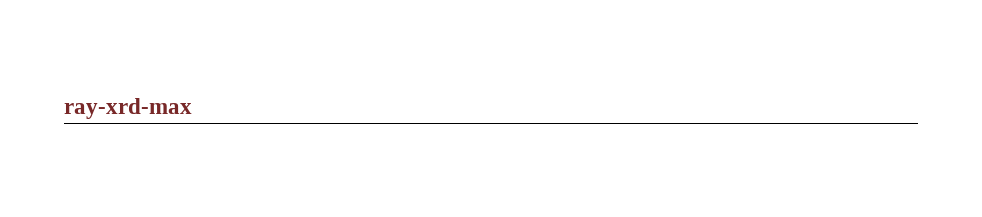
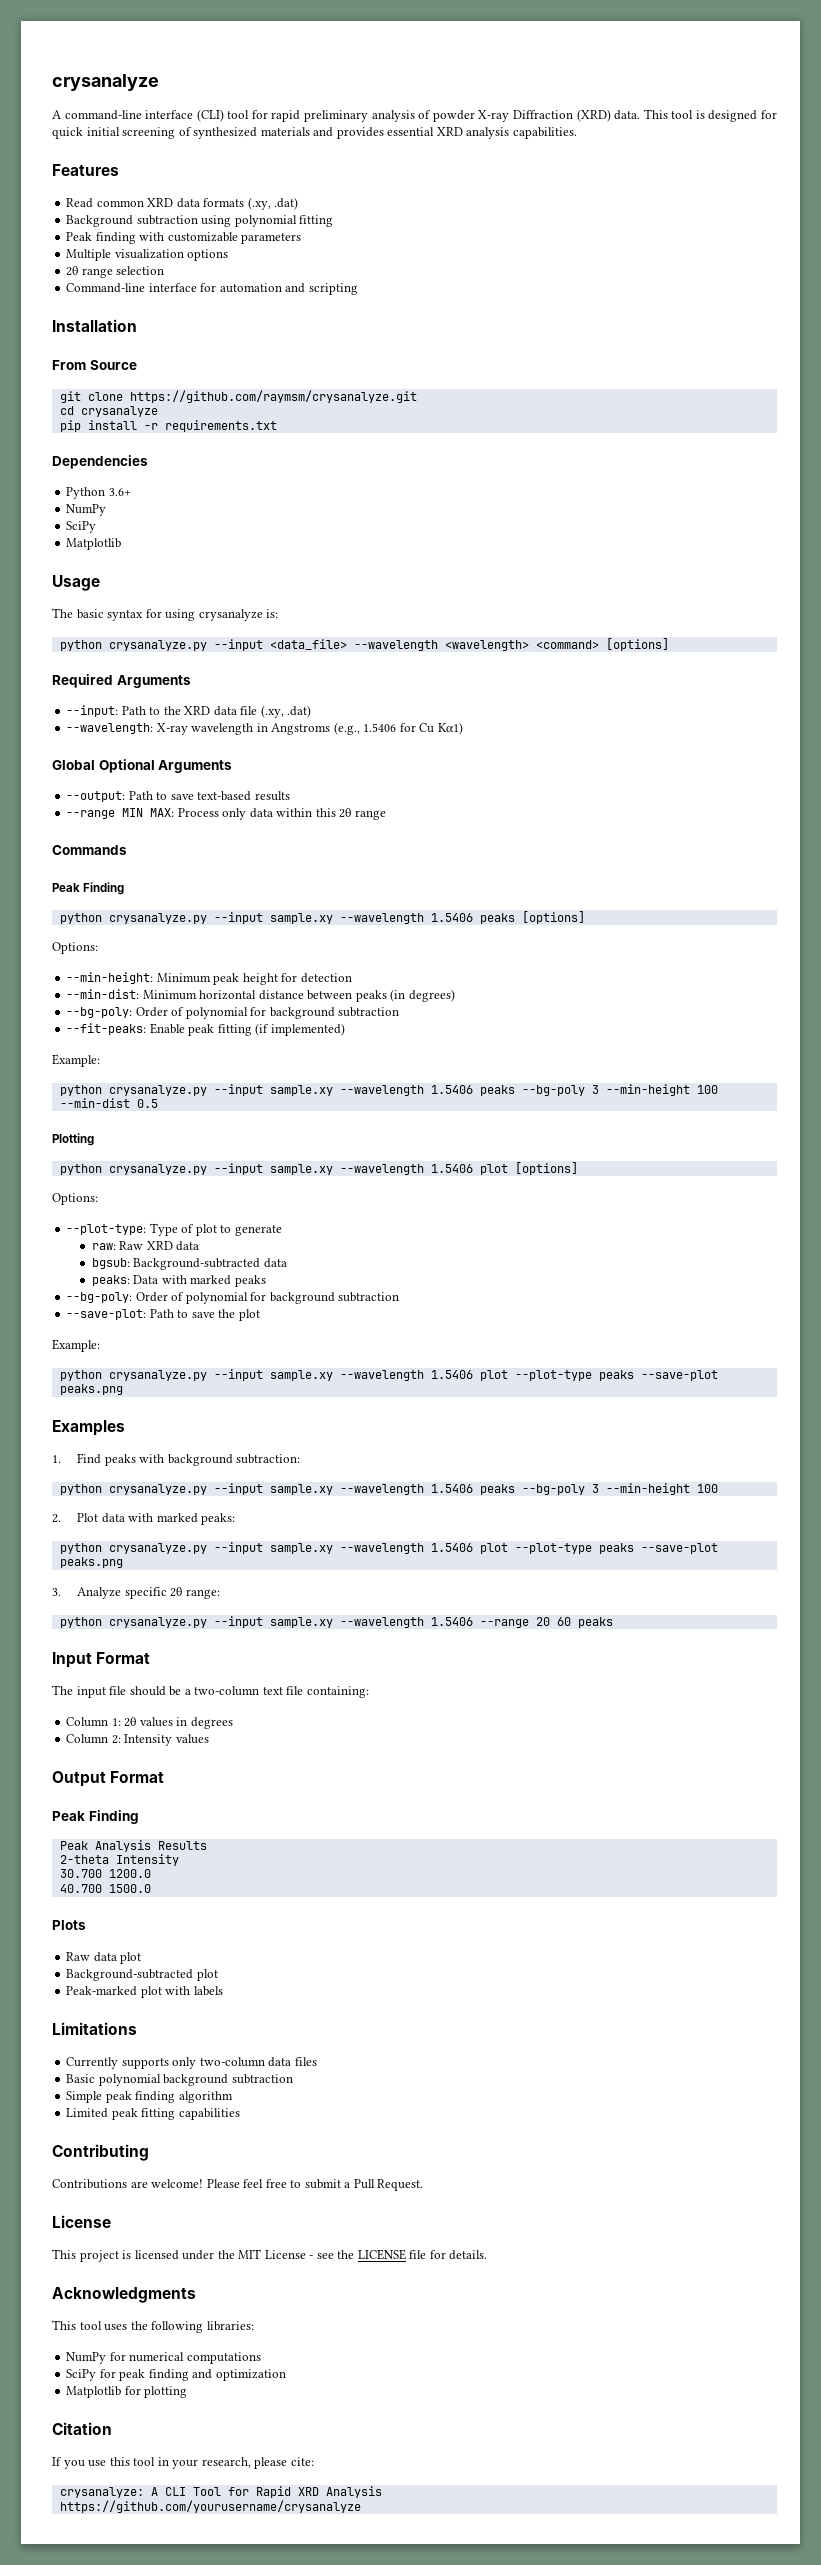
[64,98,192,119] ray-xrd-max -> [52,74,159,91] [52,109,777,122] [52,127,577,139] [52,164,119,176] [66,197,299,210] [66,215,334,227] [66,232,302,244] [66,249,229,261] [66,266,165,278] [66,283,358,295] [52,319,137,332] [52,360,137,370] [59,390,417,403] [59,406,158,417] [59,420,277,432] [52,455,148,469] [66,487,131,499] [66,504,107,516] [66,521,97,533] [66,538,122,550] [52,575,100,591] [52,608,279,621] [59,638,669,651] [52,674,191,688] [66,705,312,718] [66,722,463,735] [52,759,233,773] [66,791,290,802] [66,808,386,820] [52,845,127,855] [52,882,125,895] [59,911,585,924] [52,942,98,954] [66,972,352,985] [66,989,455,1002] [66,1007,400,1019] [66,1023,345,1036] [52,1054,100,1067] [59,1084,718,1096] [59,1098,158,1108] [52,1133,94,1146] [59,1162,578,1175] [52,1193,98,1205] [66,1223,282,1236] [91,1241,200,1251] [91,1258,287,1270] [91,1275,266,1287] [66,1292,400,1304] [66,1309,260,1321] [52,1339,100,1352] [59,1369,718,1381] [59,1384,123,1395] [52,1420,125,1436] [52,1453,301,1466] [59,1483,718,1495] [52,1513,236,1525] [59,1542,718,1554] [59,1557,123,1568] [52,1587,220,1599] [59,1616,613,1628] [52,1652,151,1668] [52,1685,369,1698] [66,1717,233,1729] [66,1734,209,1746] [52,1771,165,1787] [52,1810,139,1824] [59,1840,207,1852] [59,1854,179,1866] [59,1869,151,1878] [59,1884,151,1893] [52,1920,86,1930] [66,1952,142,1964] [66,1969,218,1981] [66,1986,223,1998] [52,2022,137,2035] [66,2057,317,2069] [66,2074,293,2086] [66,2091,233,2103] [66,2108,240,2120] [52,2144,149,2161] [52,2179,424,2191] [52,2215,111,2228] [52,2249,488,2262] [52,2287,196,2303] [52,2320,254,2333] [66,2352,261,2364] [66,2369,286,2381] [66,2386,188,2398] [52,2422,112,2435] [52,2457,314,2469] [59,2486,382,2498] [59,2500,361,2513] crysanalyze // A command-line interface (CLI) tool for rapid preliminary analysis of powder X-ray Diffraction (XRD) data. This tool is designed for quick initial screening of synthesized materials and provides essential XRD analysis capabilities. // Features // Read common XRD data formats (.xy, .dat) // Background subtraction using polynomial fitting // Peak finding with customizable parameters // Multiple visualization options // 2θ range selection // Command-line interface for automation and scripting // Installation // From Source // git clone https://github.com/raymsm/crysanalyze.git // cd crysanalyze // pip install -r requirements.txt // Dependencies // Python 3.6+ // NumPy // SciPy // Matplotlib // Usage // The basic syntax for using crysanalyze is: // python crysanalyze.py --input <data_file> --wavelength <wavelength> <command> [options] // Required Arguments // --input: Path to the XRD data file (.xy, .dat) // --wavelength: X-ray wavelength in Angstroms (e.g., 1.5406 for Cu Kα1) // Global Optional Arguments // --output: Path to save text-based results // --range MIN MAX: Process only data within this 2θ range // Commands // Peak Finding // python crysanalyze.py --input sample.xy --wavelength 1.5406 peaks [options] // Options: // --min-height: Minimum peak height for detection // --min-dist: Minimum horizontal distance between peaks (in degrees) // --bg-poly: Order of polynomial for background subtraction // --fit-peaks: Enable peak fitting (if implemented) // Example: // python crysanalyze.py --input sample.xy --wavelength 1.5406 peaks --bg-poly 3 --min-height 100 --min-dist 0.5 // Plotting // python crysanalyze.py --input sample.xy --wavelength 1.5406 plot [options] // Options: // --plot-type: Type of plot to generate // raw: Raw XRD data // bgsub: Background-subtracted data // peaks: Data with marked peaks // --bg-poly: Order of polynomial for background subtraction // --save-plot: Path to save the plot // Example: // python crysanalyze.py --input sample.xy --wavelength 1.5406 plot --plot-type peaks --save-plot peaks.png // Examples // 1. Find peaks with background subtraction: // python crysanalyze.py --input sample.xy --wavelength 1.5406 peaks --bg-poly 3 --min-height 100 // 2. Plot data with marked peaks: // python crysanalyze.py --input sample.xy --wavelength 1.5406 plot --plot-type peaks --save-plot peaks.png // 3. Analyze specific 2θ range: // python crysanalyze.py --input sample.xy --wavelength 1.5406 --range 20 60 peaks // Input Format // The input file should be a two-column text file containing: // Column 1: 2θ values in degrees // Column 2: Intensity values // Output Format // Peak Finding // Peak Analysis Results // 2-theta Intensity // 30.700 1200.0 // 40.700 1500.0 // Plots // Raw data plot // Background-subtracted plot // Peak-marked plot with labels // Limitations // Currently supports only two-column data files // Basic polynomial background subtraction // Simple peak finding algorithm // Limited peak fitting capabilities // Contributing // Contributions are welcome! Please feel free to submit a Pull Request. // License // This project is licensed under the MIT License - see the LICENSE file for details. // Acknowledgments // This tool uses the following libraries: // NumPy for numerical computations // SciPy for peak finding and optimization // Matplotlib for plotting // Citation // If you use this tool in your research, please cite: // crysanalyze: A CLI Tool for Rapid XRD Analysis // https://github.com/yourusername/crysanalyze

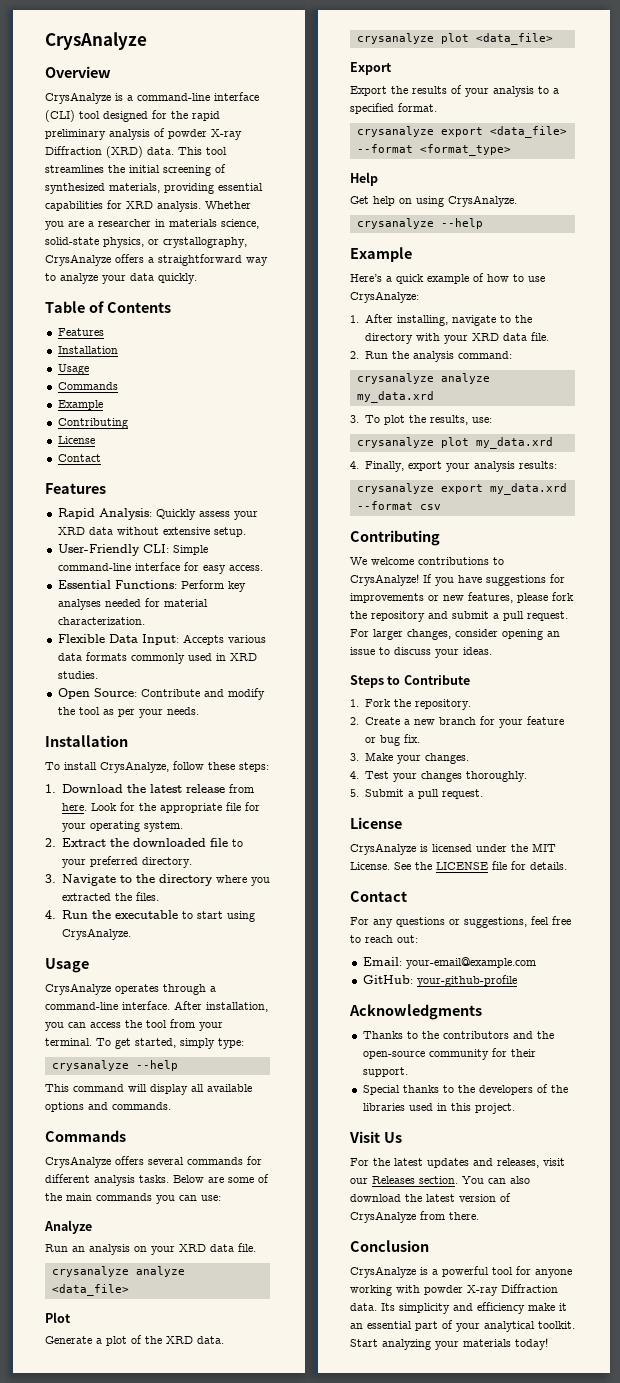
[52,74,159,91] [52,110,61,119] crysanalyze // A -> [45,32,147,50] [45,66,111,78] [45,92,133,104] CrysAnalyze // Overview // CrysAnalyze is a
[251,110,268,119] for -> [103,110,188,122] designed for the
[695,110,777,122] [52,127,577,139] [52,164,119,176] [66,197,299,210] [66,215,334,227] [66,232,302,244] [66,249,229,261] [66,266,165,278] [66,283,358,295] [52,319,137,332] [52,360,137,370] [59,390,417,403] [59,406,158,417] [59,420,277,432] [52,455,148,469] [66,487,131,499] [66,504,107,516] [66,521,97,533] [66,538,122,550] [52,575,100,591] [52,608,279,621] [59,638,669,651] [52,674,191,688] [66,705,312,718] [66,722,463,735] [52,759,233,773] [66,791,290,802] [66,808,386,820] [52,845,127,855] [52,882,125,895] [59,911,585,924] [52,942,98,954] [66,972,352,985] [66,989,455,1002] [66,1007,400,1019] [66,1023,345,1036] [52,1054,100,1067] [59,1084,718,1096] [59,1098,158,1108] [52,1133,94,1146] [59,1162,578,1175] [52,1193,98,1205] [66,1223,282,1236] [91,1241,200,1251] [91,1258,287,1270] [91,1275,266,1287] [66,1292,400,1304] [66,1309,260,1321] [52,1339,100,1352] [59,1369,718,1381] [59,1384,123,1395] [52,1420,125,1436] [52,1453,301,1466] [59,1483,718,1495] [52,1513,236,1525] [59,1542,718,1554] [59,1557,123,1568] [52,1587,220,1599] [59,1616,613,1628] [52,1652,151,1668] [52,1685,369,1698] [66,1717,233,1729] [66,1734,209,1746] [52,1771,165,1787] [52,1810,139,1824] [59,1840,207,1852] [59,1854,179,1866] [59,1869,151,1878] [59,1884,151,1893] [52,1920,86,1930] [66,1952,142,1964] [66,1969,218,1981] [66,1986,223,1998] [52,2022,137,2035] [66,2057,317,2069] [66,2074,293,2086] [66,2091,233,2103] [66,2108,240,2120] [52,2144,149,2161] [52,2179,424,2191] [52,2215,111,2228] [52,2249,119,2262] is designed for quick initial screening of synthesized materials and provides essential XRD analysis capabilities. // Features // Read common XRD data formats (.xy, .dat) // Background subtraction using polynomial fitting // Peak finding with customizable parameters // Multiple visualization options // 2θ range selection // Command-line interface for automation and scripting // Installation // From Source // git clone https://github.com/raymsm/crysanalyze.git // cd crysanalyze // pip install -r requirements.txt // Dependencies // Python 3.6+ // NumPy // SciPy // Matplotlib // Usage // The basic syntax for using crysanalyze is: // python crysanalyze.py --input <data_file> --wavelength <wavelength> <command> [options] // Required Arguments // --input: Path to the XRD data file (.xy, .dat) // --wavelength: X-ray wavelength in Angstroms (e.g., 1.5406 for Cu Kα1) // Global Optional Arguments // --output: Path to save text-based results // --range MIN MAX: Process only data within this 2θ range // Commands // Peak Finding // python crysanalyze.py --input sample.xy --wavelength 1.5406 peaks [options] // Options: // --min-height: Minimum peak height for detection // --min-dist: Minimum horizontal distance between peaks (in degrees) // --bg-poly: Order of polynomial for background subtraction // --fit-peaks: Enable peak fitting (if implemented) // Example: // python crysanalyze.py --input sample.xy --wavelength 1.5406 peaks --bg-poly 3 --min-height 100 --min-dist 0.5 // Plotting // python crysanalyze.py --input sample.xy --wavelength 1.5406 plot [options] // Options: // --plot-type: Type of plot to generate // raw: Raw XRD data // bgsub: Background-subtracted data // peaks: Data with marked peaks // --bg-poly: Order of polynomial for background subtraction // --save-plot: Path to save the plot // Example: // python crysanalyze.py --input sample.xy --wavelength 1.5406 plot --plot-type peaks --save-plot peaks.png // Examples // 1. Find peaks with background subtraction: // python crysanalyze.py --input sample.xy --wavelength 1.5406 peaks --bg-poly 3 --min-height 100 // 2. Plot data with marked peaks: // python crysanalyze.py --input sample.xy --wavelength 1.5406 plot --plot-type peaks --save-plot peaks.png // 3. Analyze specific 2θ range: // python crysanalyze.py --input sample.xy --wavelength 1.5406 --range 20 60 peaks // Input Format // The input file should be a two-column text file containing: // Column 1: 2θ values in degrees // Column 2: Intensity values // Output Format // Peak Finding // Peak Analysis Results // 2-theta Intensity // 30.700 1200.0 // 40.700 1500.0 // Plots // Raw data plot // Background-subtracted plot // Peak-marked plot with labels // Limitations // Currently supports only two-column data files // Basic polynomial background subtraction // Simple peak finding algorithm // Limited peak fitting capabilities // Contributing // Contributions are welcome! Please feel free to submit a Pull Request. // License // This project -> [45,164,226,176] [45,183,263,194] [45,200,251,212] [45,219,259,230] [45,237,247,248] [45,254,268,266] [45,273,197,284] [45,301,171,313] [57,328,104,336] [57,346,118,354] [57,364,89,375] [57,382,118,390] [57,400,103,410] [57,418,128,429] [57,436,95,444] [57,454,101,462] [45,483,106,494] [57,508,258,520] [57,527,246,537] [57,544,208,556] [57,562,263,574] [57,580,246,592] [57,598,208,610] [57,617,145,625] [57,634,266,645] [57,652,257,664] [57,671,98,679] [57,688,265,700] [57,707,199,718] [45,735,128,747] [45,761,269,773] [45,784,254,793] [61,802,260,813] [61,821,183,832] [45,838,243,847] [61,856,192,868] [45,874,270,886] [61,892,159,901] [45,910,255,922] [61,928,131,940] [45,958,89,973] [45,983,216,995] [45,1001,268,1012] [45,1019,223,1031] [45,1038,244,1049] [51,1060,178,1071] [45,1084,252,1095] [45,1102,171,1112] [45,1130,126,1142] [45,1156,262,1168] [45,1174,269,1186] [45,1193,221,1204] [44,1220,92,1234] [45,1243,256,1255] [51,1266,185,1277] [51,1284,129,1296] [45,1312,71,1323] [45,1335,224,1346] [356,33,553,45] [350,62,392,75] [350,85,559,97] [350,103,437,114] [356,126,567,138] [356,144,511,156] [350,172,378,186] [350,195,517,207] [356,218,483,229] [350,247,412,262] [350,273,545,284] [350,291,419,303] [350,314,533,326] [365,332,550,344] [350,351,513,362] [356,373,490,384] [356,391,434,403] [350,415,493,425] [356,437,553,449] [350,461,558,472] [356,483,567,495] [356,501,441,510] [350,530,440,546] [350,557,504,565] [350,574,565,586] [350,592,574,603] [350,611,568,622] [350,629,560,640] [350,647,492,658] [350,675,470,688] [350,699,472,710] [350,716,565,728] [365,734,421,746] [350,752,470,764] [350,771,528,782] [350,789,484,799] [350,817,402,829] [350,843,416,855] streamlines the initial screening of synthesized materials, providing essential capabilities for XRD analysis. Whether you are a researcher in materials science, solid-state physics, or crystallography, CrysAnalyze offers a straightforward way to analyze your data quickly. // Table of Contents // Features // Installation // Usage // Commands // Example // Contributing // License // Contact // Features // Rapid Analysis: Quickly assess your XRD data without extensive setup. // User-Friendly CLI: Simple command-line interface for easy access. // Essential Functions: Perform key analyses needed for material characterization. // Flexible Data Input: Accepts various data formats commonly used in XRD studies. // Open Source: Contribute and modify the tool as per your needs. // Installation // To install CrysAnalyze, follow these steps: // 1. Download the latest release from here. Look for the appropriate file for your operating system. // 2. Extract the downloaded file to your preferred directory. // 3. Navigate to the directory where you extracted the files. // 4. Run the executable to start using CrysAnalyze. // Usage // CrysAnalyze operates through a command-line interface. After installation, you can access the tool from your terminal. To get started, simply type: // crysanalyze --help // This command will display all available options and commands. // Commands // CrysAnalyze offers several commands for different analysis tasks. Below are some of the main commands you can use: // Analyze // Run an analysis on your XRD data file. // crysanalyze analyze <data_file> // Plot // Generate a plot of the XRD data. // crysanalyze plot <data_file> // Export // Export the results of your analysis to a specified format. // crysanalyze export <data_file> --format <format_type> // Help // Get help on using CrysAnalyze. // crysanalyze --help // Example // Here’s a quick example of how to use CrysAnalyze: // 1. After installing, navigate to the directory with your XRD data file. // 2. Run the analysis command: // crysanalyze analyze my_data.xrd // 3. To plot the results, use: // crysanalyze plot my_data.xrd // 4. Finally, export your analysis results: // crysanalyze export my_data.xrd --format csv // Contributing // We welcome contributions to CrysAnalyze! If you have suggestions for improvements or new features, please fork the repository and submit a pull request. For larger changes, consider opening an issue to discuss your ideas. // Steps to Contribute // 1. Fork the repository. // 2. Create a new branch for your feature or bug fix. // 3. Make your changes. // 4. Test your changes thoroughly. // 5. Submit a pull request. // License // CrysAnalyze
[264,2250,334,2259] License - see -> [350,862,411,870] License. See
[52,2287,196,2303] [52,2320,254,2333] [66,2352,261,2364] [66,2369,286,2381] [66,2386,188,2398] [52,2422,112,2435] [52,2457,314,2469] [59,2486,382,2498] [59,2500,361,2513] Acknowledgments // This tool uses the following libraries: // NumPy for numerical computations // SciPy for peak finding and optimization // Matplotlib for plotting // Citation // If you use this tool in your research, please cite: // crysanalyze: A CLI Tool for Rapid XRD Analysis // https://github.com/yourusername/crysanalyze -> [350,891,407,902] [350,916,571,928] [350,935,418,943] [362,957,536,969] [362,975,517,987] [349,1004,482,1020] [362,1031,554,1039] [362,1048,536,1060] [362,1067,408,1077] [362,1084,568,1095] [362,1103,515,1114] [349,1131,402,1143] [350,1158,565,1168] [350,1176,530,1184] [350,1193,511,1202] [350,1211,479,1223] [350,1240,429,1252] [350,1266,572,1278] [350,1284,558,1296] [350,1302,567,1314] [350,1320,575,1332] [350,1338,548,1350] Contact // For any questions or suggestions, feel free to reach out: // Email: your-email@example.com // GitHub: your-github-profile // Acknowledgments // Thanks to the contributors and the open-source community for their support. // Special thanks to the developers of the libraries used in this project. // Visit Us // For the latest updates and releases, visit our Releases section. You can also download the latest version of CrysAnalyze from there. // Conclusion // CrysAnalyze is a powerful tool for anyone working with powder X-ray Diffraction data. Its simplicity and efficiency make it an essential part of your analytical toolkit. Start analyzing your materials today!

